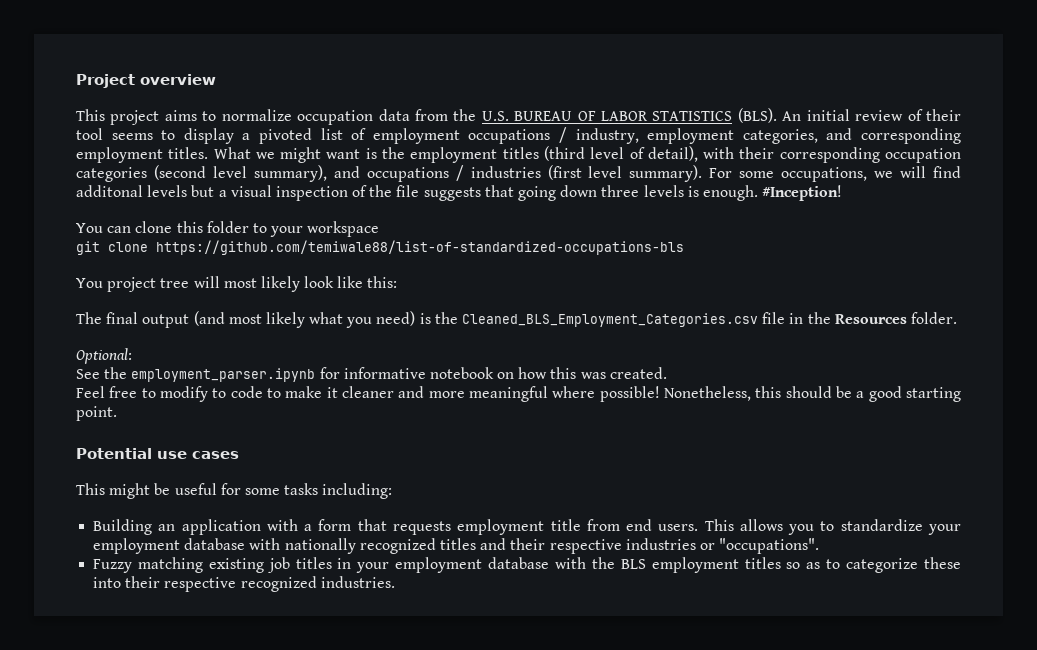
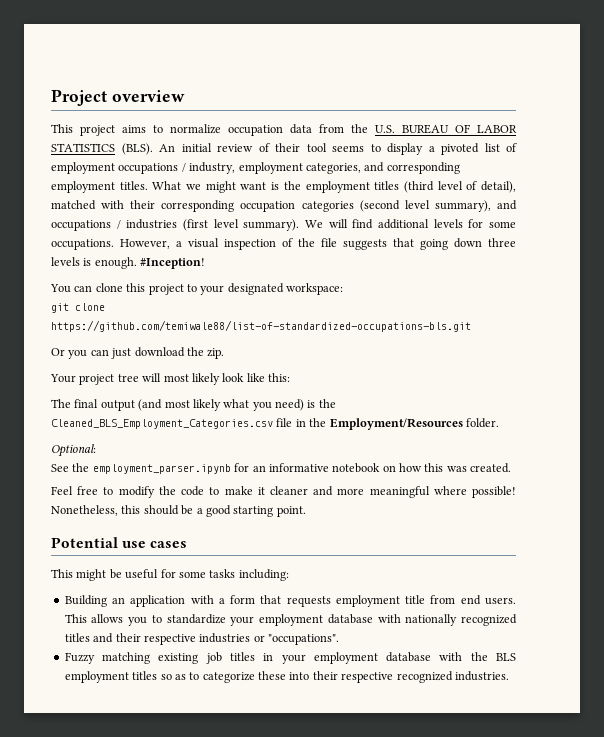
(698, 154) none -> [51,200,96,210] matched
[709,166,961,182] [76,185,215,197] For some occupations, we will find additonal levels but -> [305,219,517,229] [51,239,170,250] We will find additional levels for some occupations. However,
[206,221,249,233] folder -> [148,284,184,295] project
[307,221,380,237] workspace -> [227,283,343,295] designated workspace:
[156,240,684,255] [76,278,103,288] https://github.com/temiwale88/list-of-standardized-occupations-bls // You -> [51,320,471,332] [51,347,225,359] [50,374,76,383] https://github.com/temiwale88/list-of-standardized-occupations-bls.git // Or you can just download the zip. // Your
[834,314,907,324] Resources -> [329,418,463,430] Employment/Resources
(340, 373) none -> [252,465,266,472] an
[212,388,227,398] to -> [158,486,176,495] the

